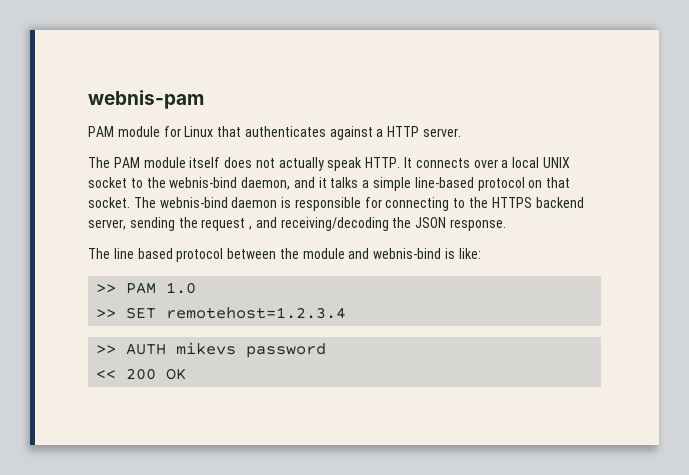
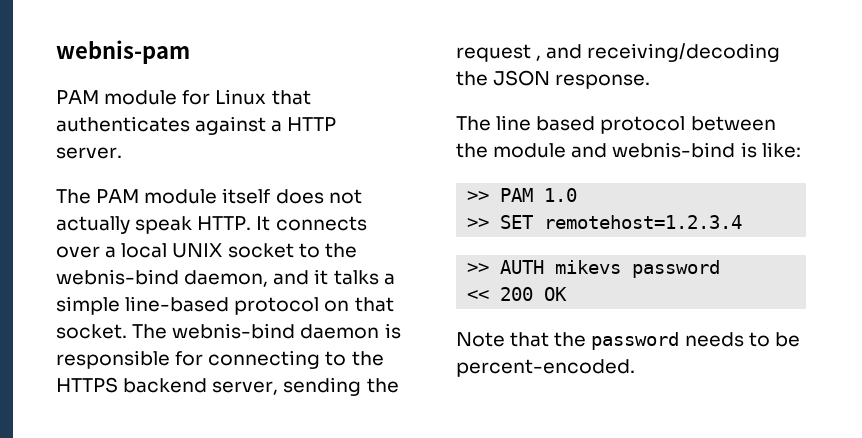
(187, 374) none -> [456,332,800,350] [456,359,635,377] // Note that the password needs to be percent-encoded.

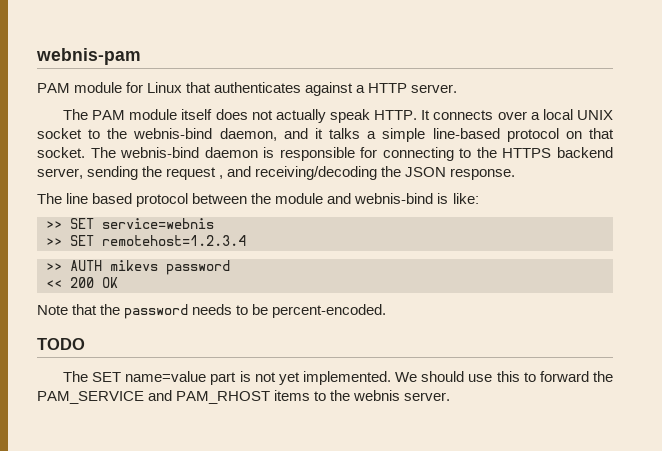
[500,188,578,202] PAM 1.0 -> [70,218,214,229] SET service=webnis
(635, 368) none -> [37,338,85,350] [62,371,613,385] [37,390,451,404] // TODO // The SET name=value part is not yet implemented. We should use this to forward the PAM_SERVICE and PAM_RHOST items to the webnis server.

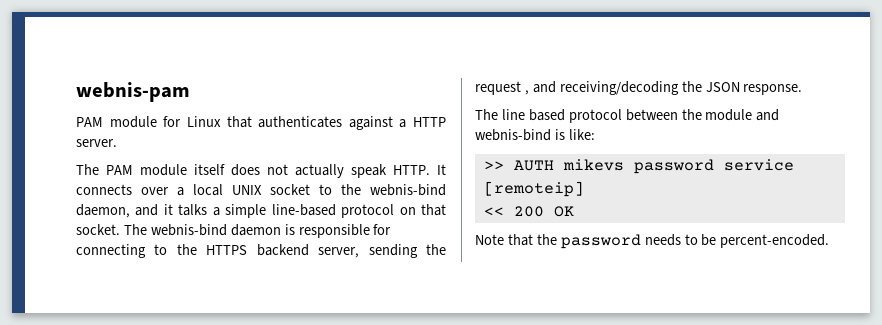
[46,218,214,229] [46,235,246,246] // >> SET service=webnis // >> SET remotehost=1.2.3.4 -> (595, 134) none
(230, 267) none -> [723,159,794,171] [483,181,584,197] service [remoteip]
[37,338,85,350] [62,371,613,385] [37,390,451,404] // TODO // The SET name=value part is not yet implemented. We should use this to forward the PAM_SERVICE and PAM_RHOST items to the webnis server. -> (830, 241) none

